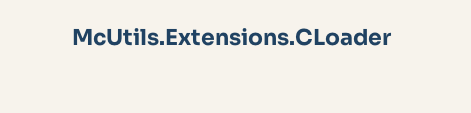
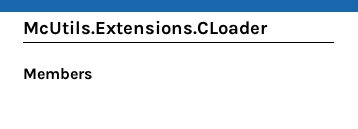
(392, 37) none -> [23,68,92,80] // Members

